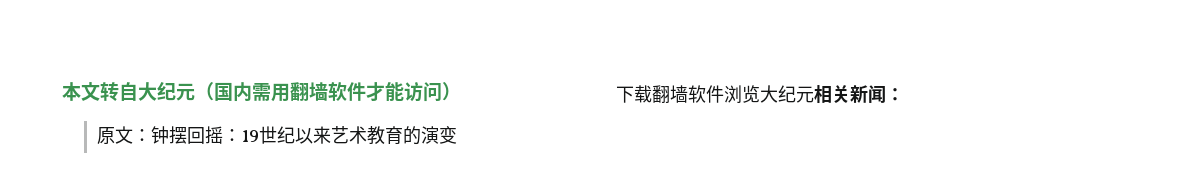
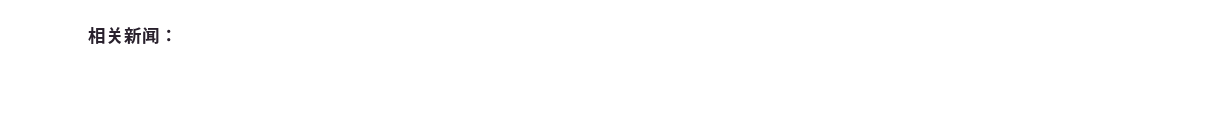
[62,81,461,102] [96,126,457,145] [616,85,814,103] 本文转自大纪元（国内需用翻墙软件才能访问） // 原文：钟摆回摇：19世纪以来艺术教育的演变 // 下载翻墙软件浏览大纪元 -> (88, 35) none

